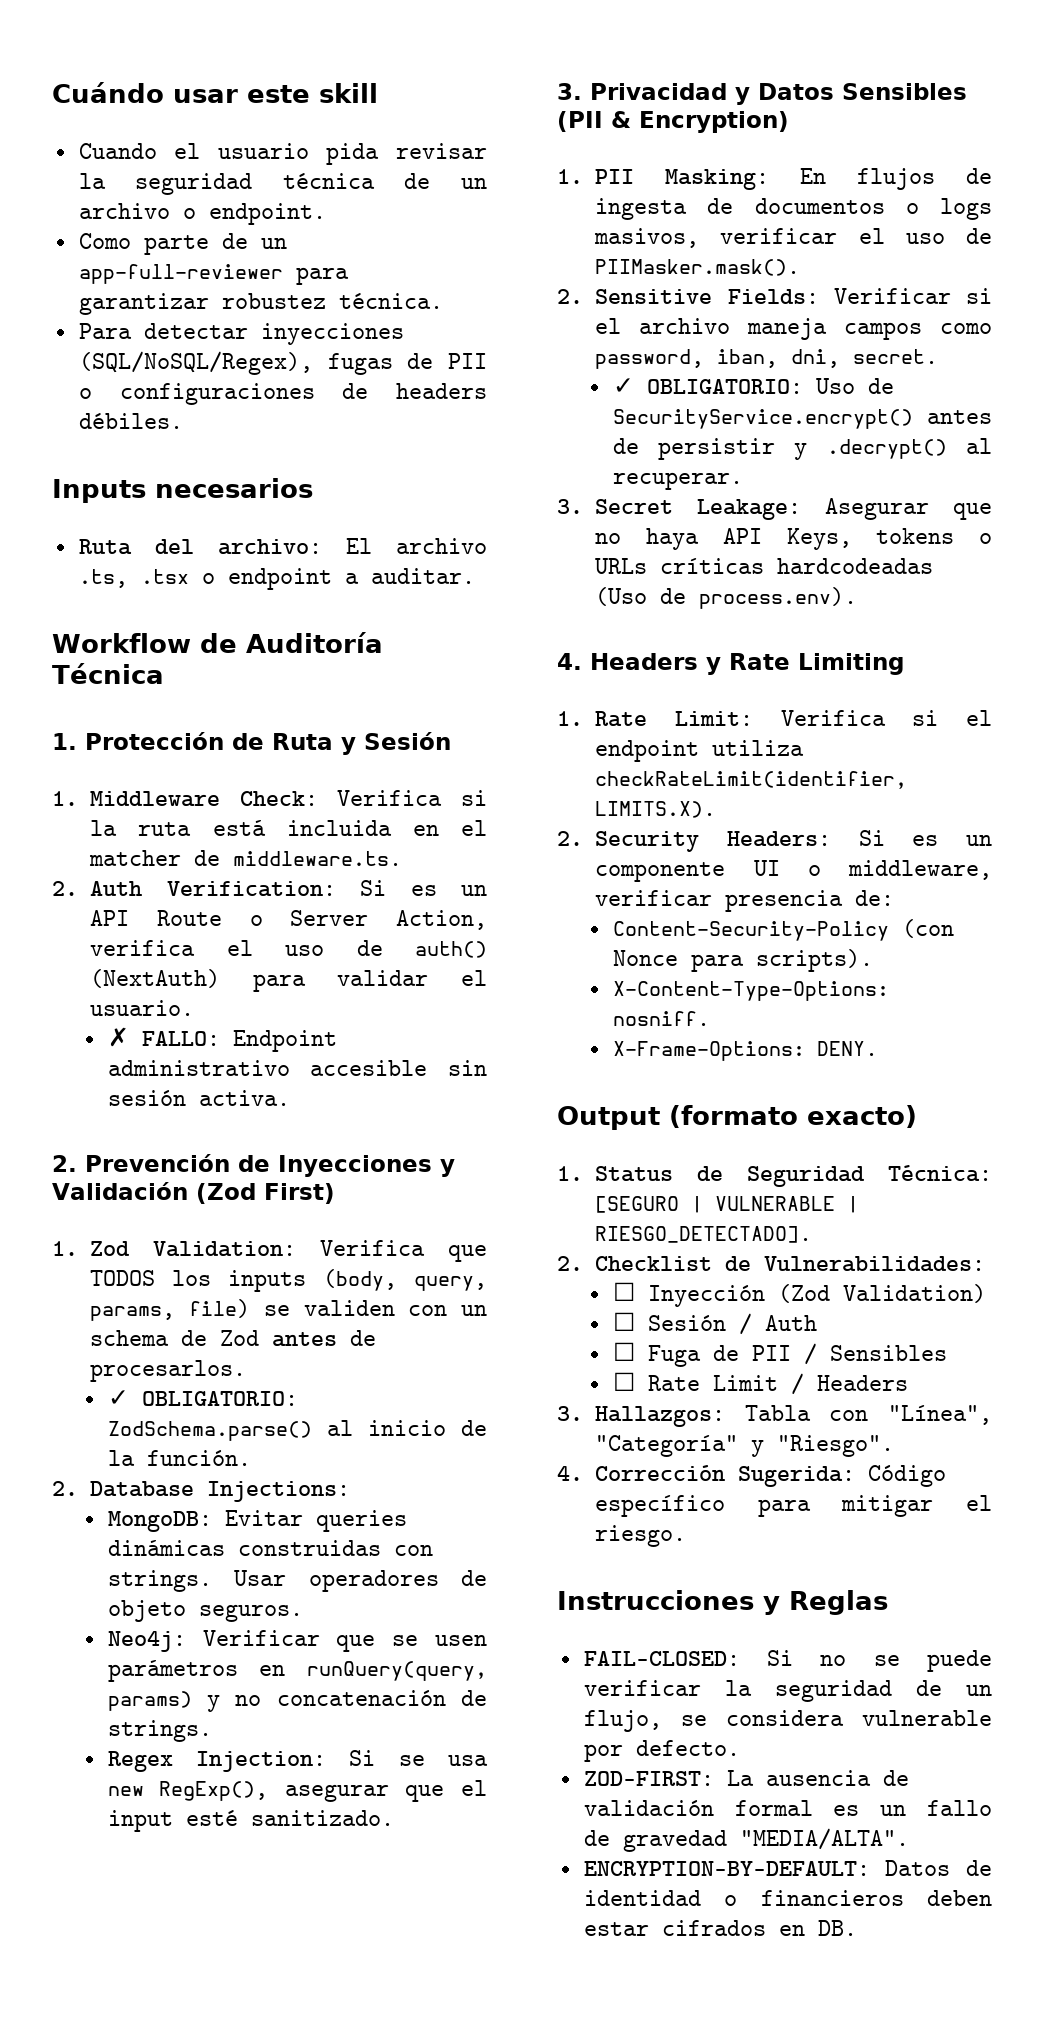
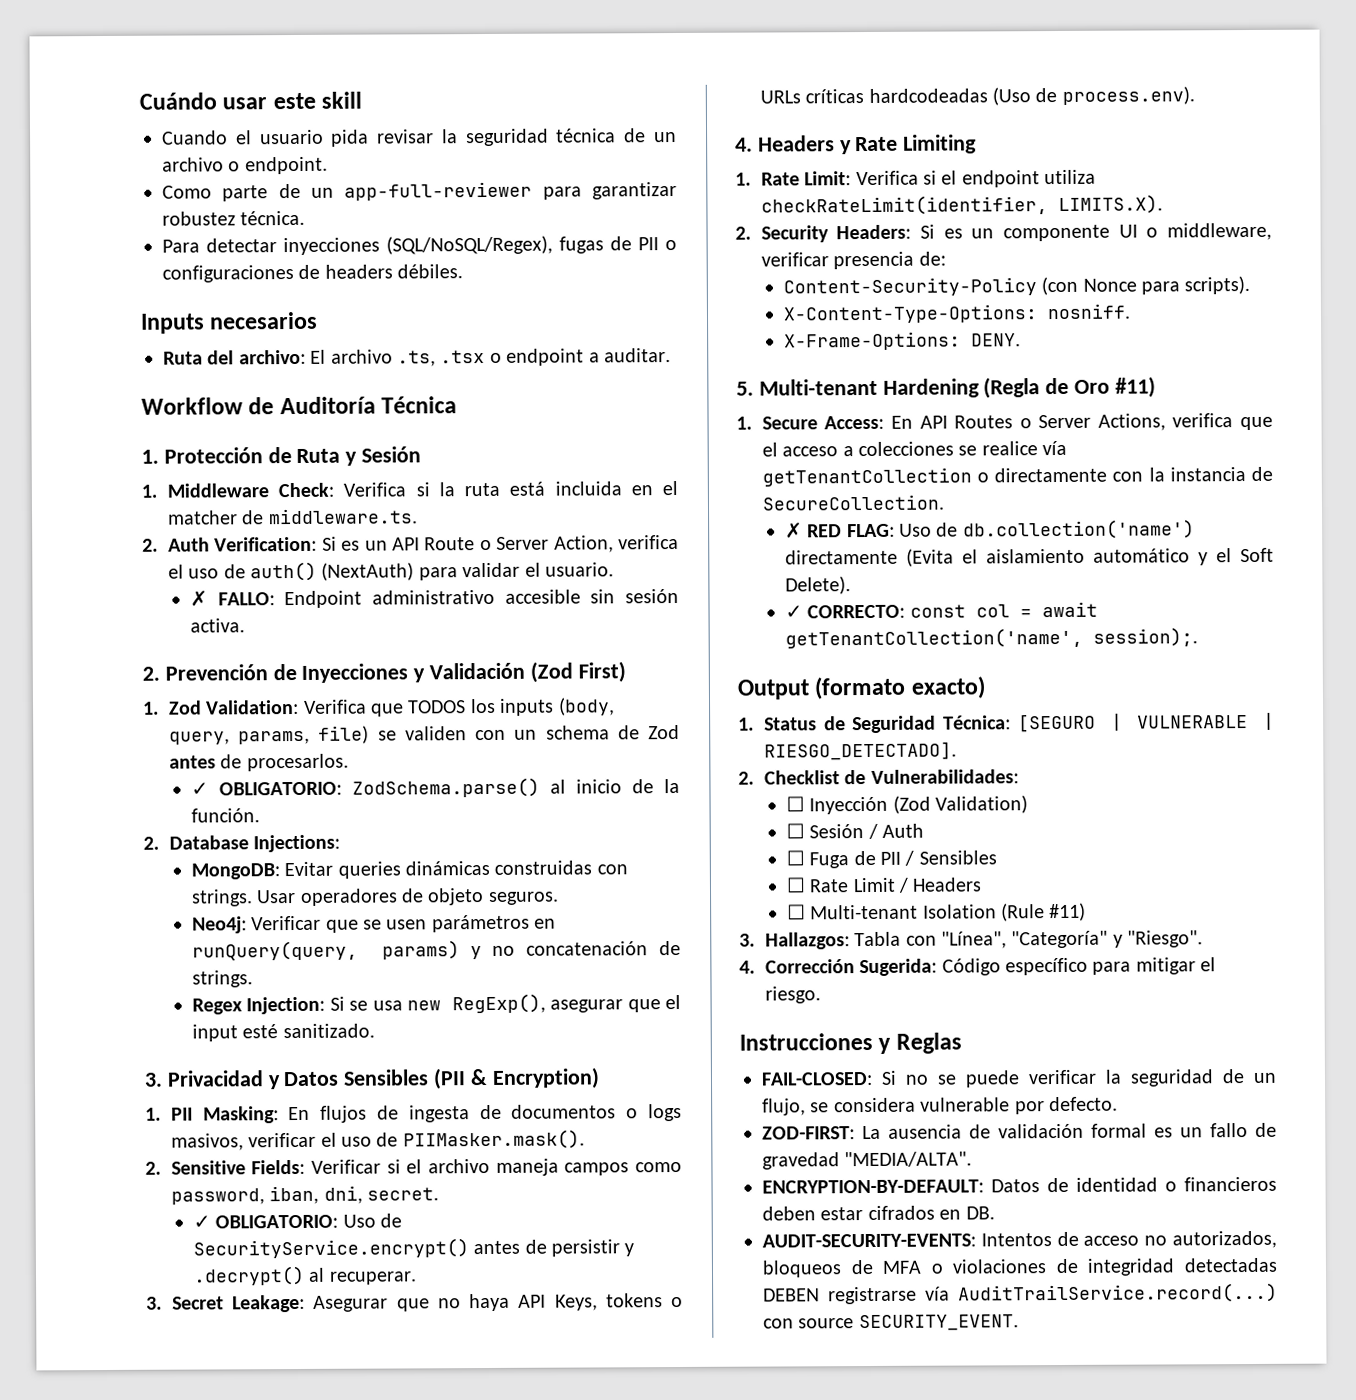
(878, 1048) none -> [736,376,1156,399] [736,413,1273,431] [761,440,1068,457] [761,466,1273,487] [761,494,945,511] [784,519,1195,540] [784,547,1274,567] [784,576,851,595] [784,601,1098,619] [784,627,1198,649] // 5. Multi-tenant Hardening (Regla de Oro #11) // 1. Secure Access: En API Routes o Server Actions, verifica que el acceso a colecciones se realice vía getTenantCollection o directamente con la instancia de SecureCollection. // ✗ RED FLAG: Uso de db.collection('name') directamente (Evita el aislamiento automático y el Soft Delete). // ✓ CORRECTO: const col = await getTenantCollection('name', session);.
(908, 1383) none -> [786,902,1087,922] // ☐ Multi-tenant Isolation (Rule #11)
(857, 1928) none -> [762,1230,1277,1249] [762,1257,1278,1278] [763,1282,1278,1305] [763,1314,1019,1332] // AUDIT-SECURITY-EVENTS: Intentos de acceso no autorizados, bloqueos de MFA o violaciones de integridad detectadas DEBEN registrarse vía AuditTrailService.record(...) con source SECURITY_EVENT.

